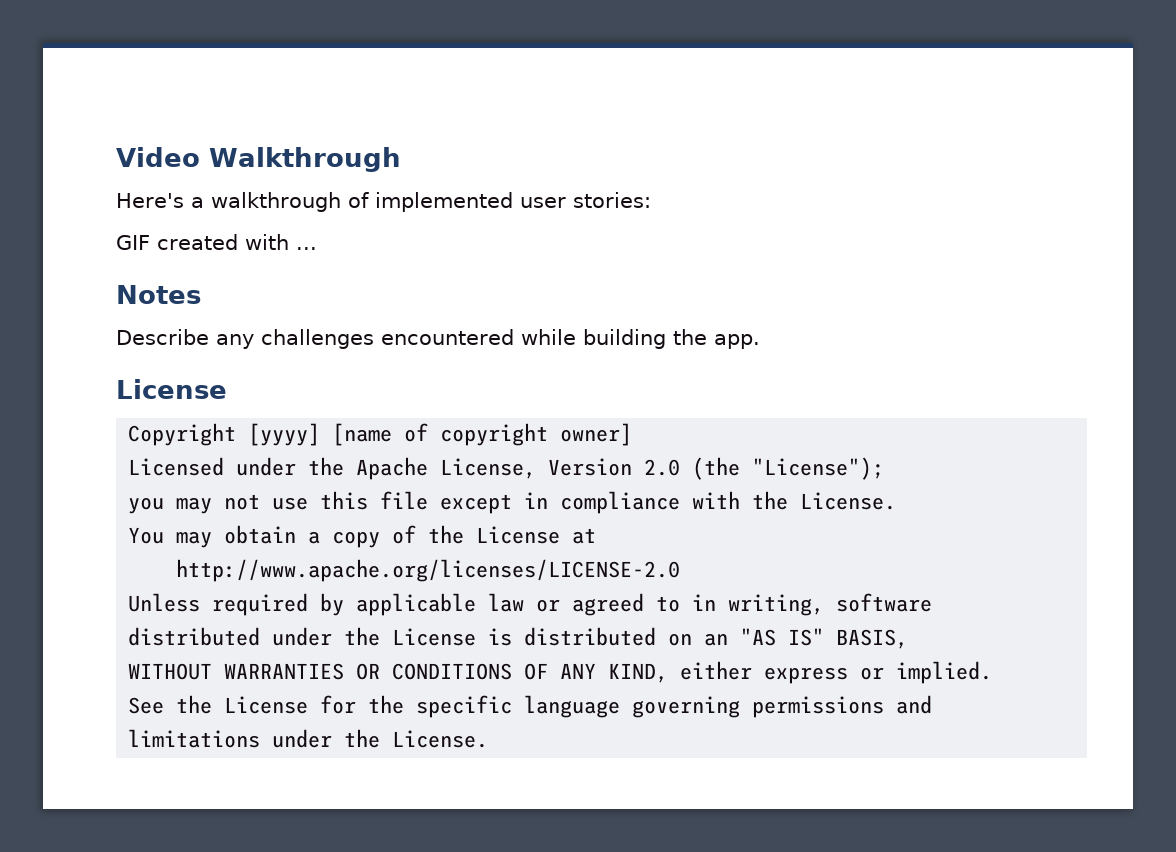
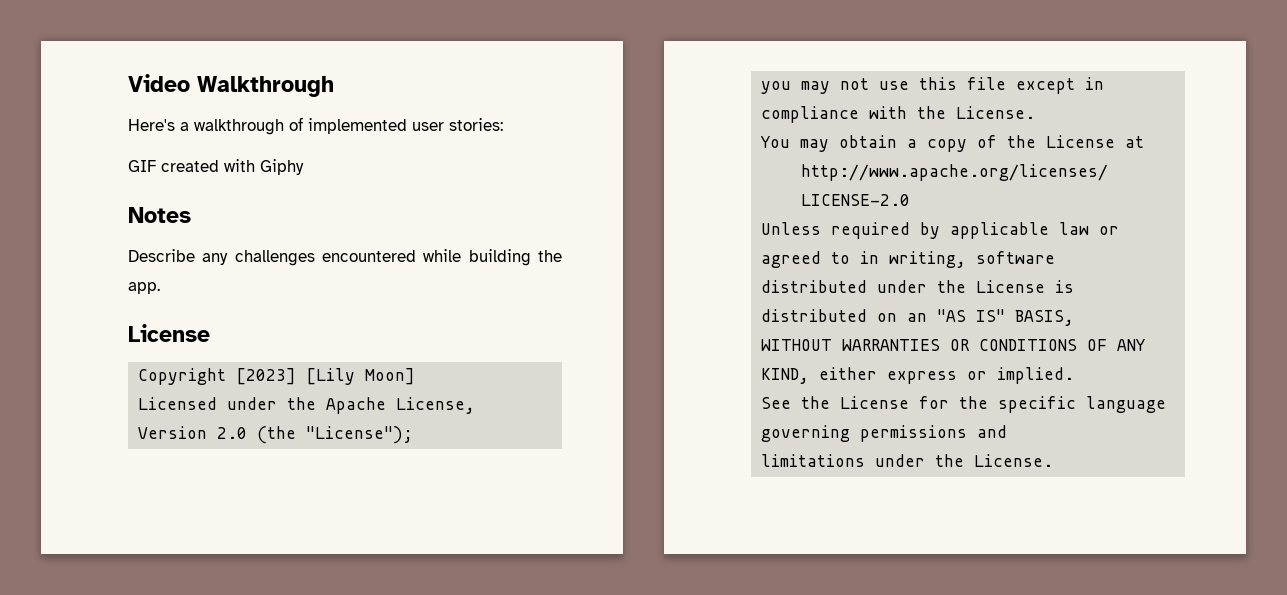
[296,247,317,250] ... -> [260,159,304,175] Giphy
[248,423,633,446] [yyyy] [name of copyright owner] -> [236,368,416,385] [2023] [Lily Moon]

